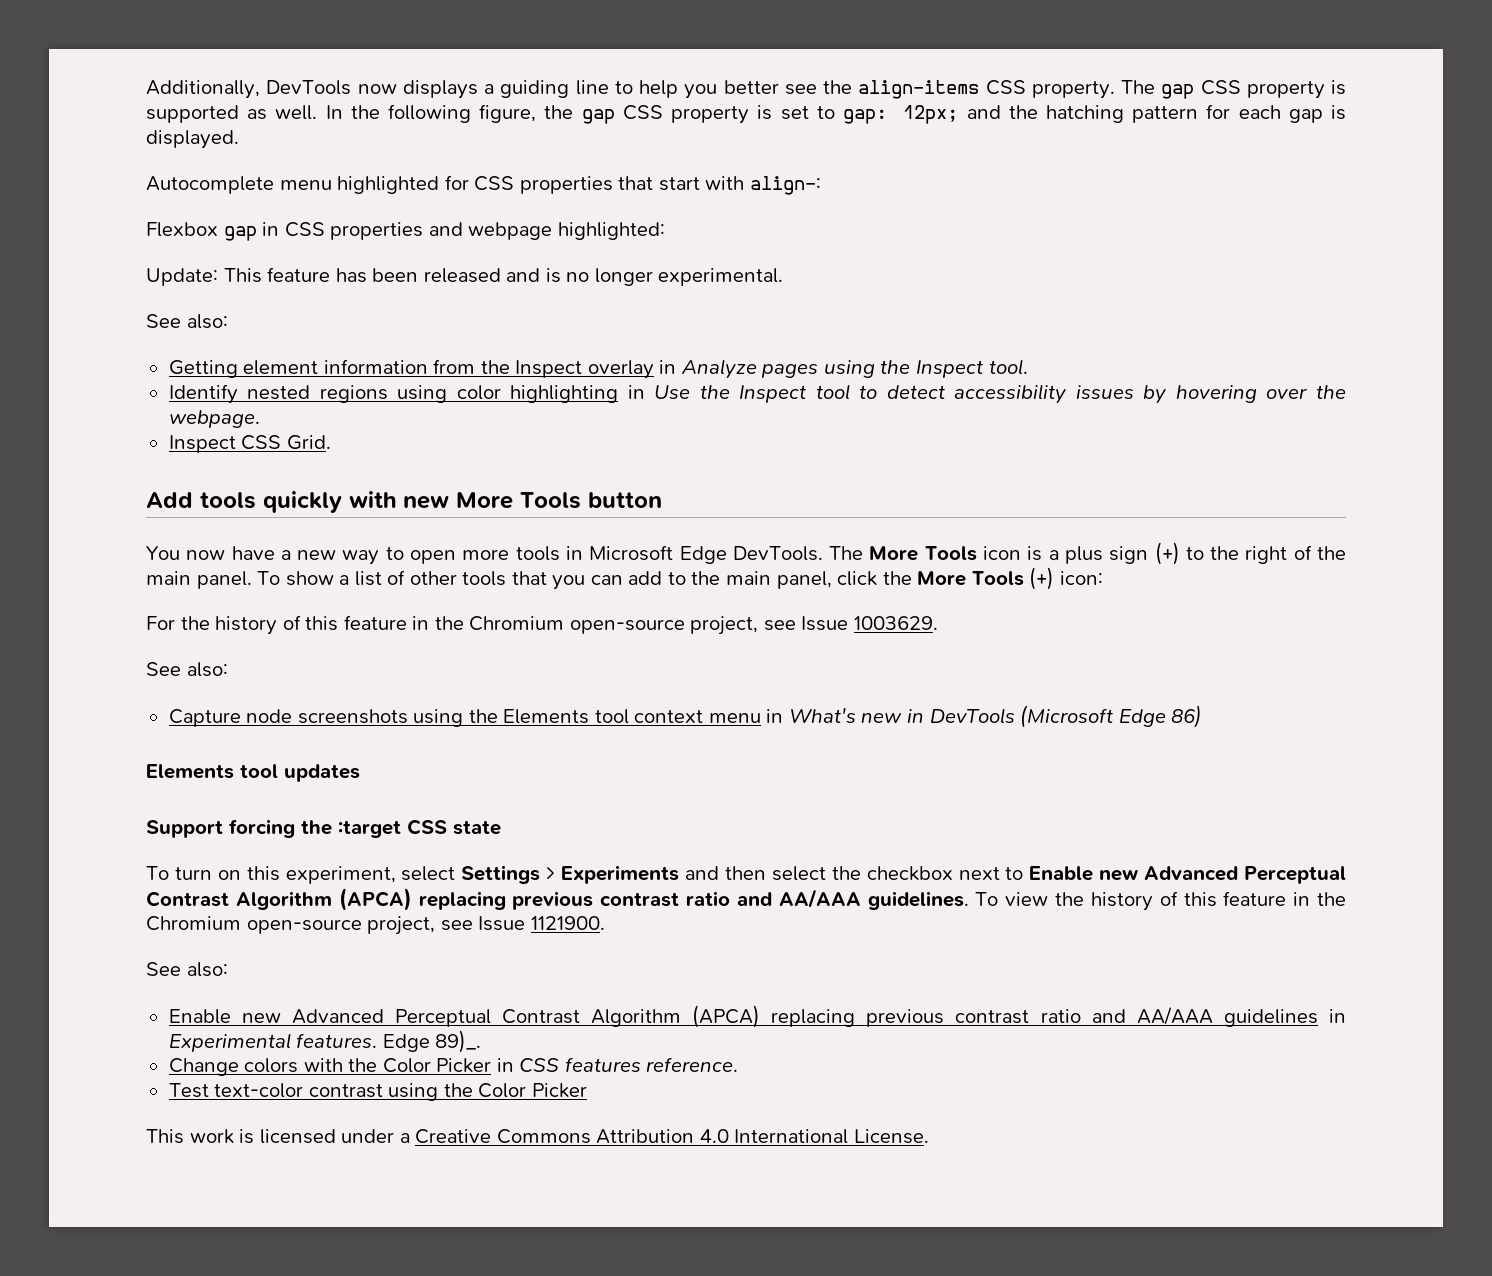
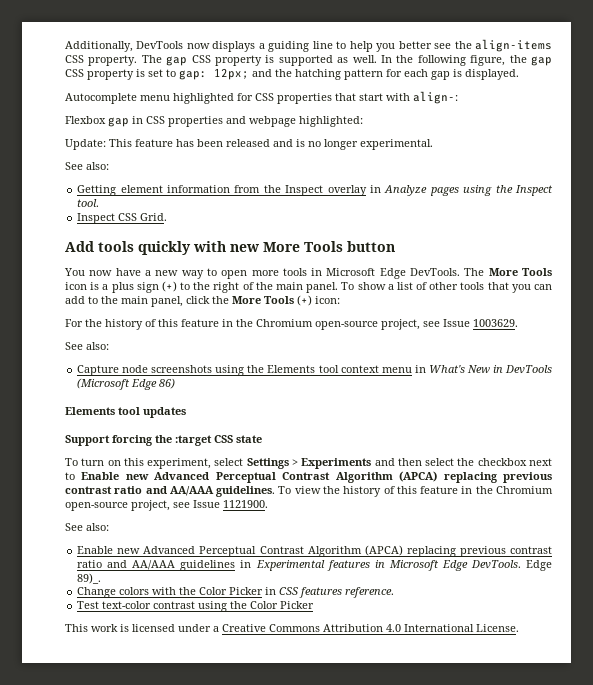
[168,384,1347,404] [168,410,260,428] // Identify nested regions using color highlighting in Use the Inspect tool to detect accessibility issues by hovering over the webpage. -> (100, 203) none
[861,712,903,723] new -> [466,365,490,373] New
[296,1033,378,1048] features. -> [326,560,521,571] features in Microsoft Edge DevTools.

